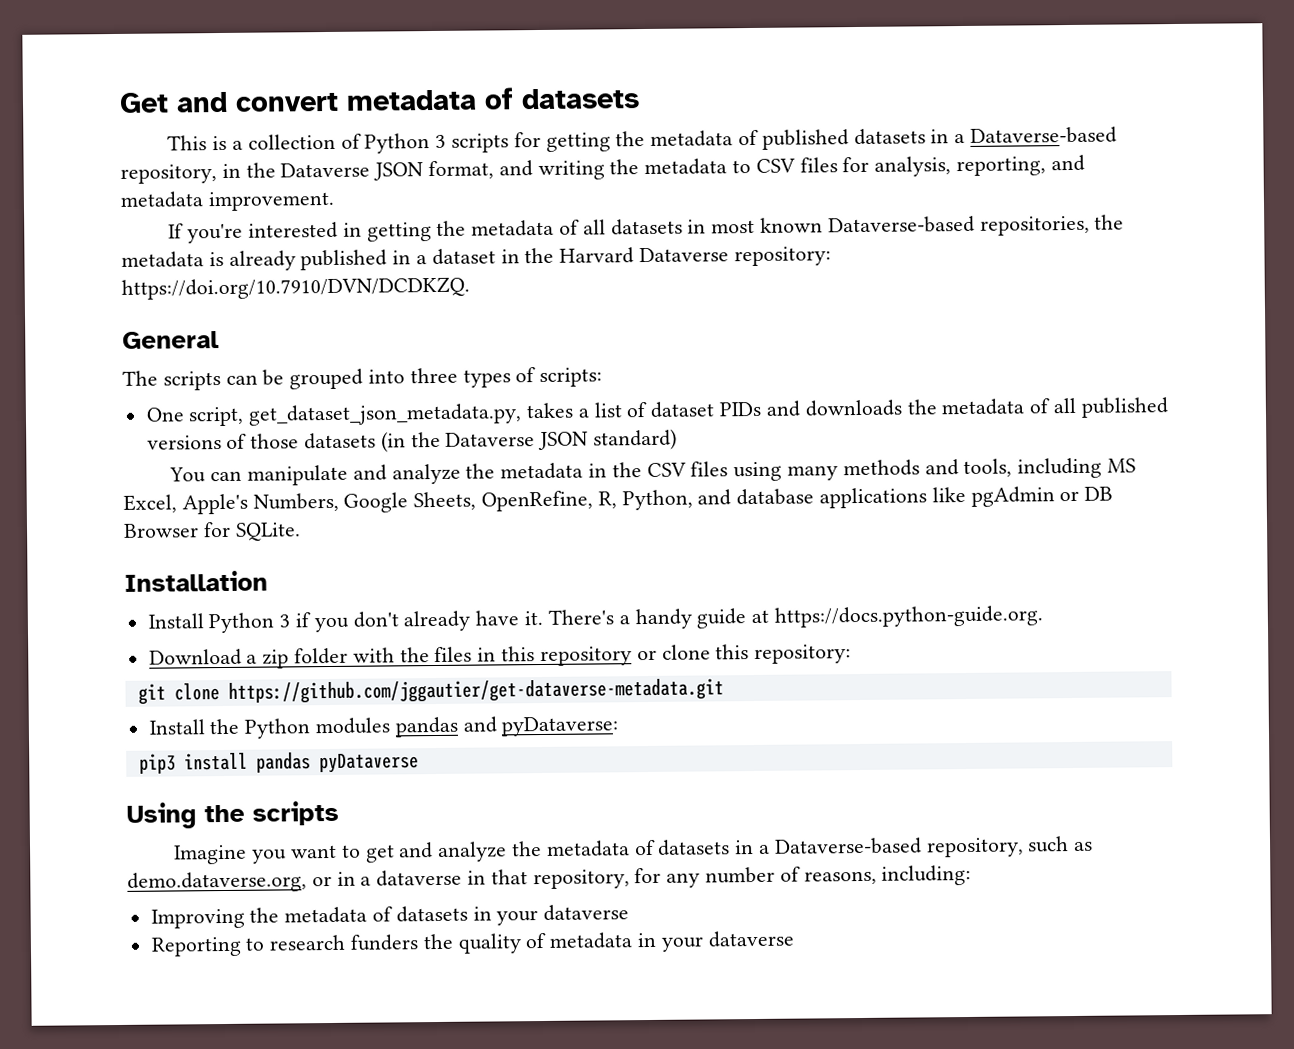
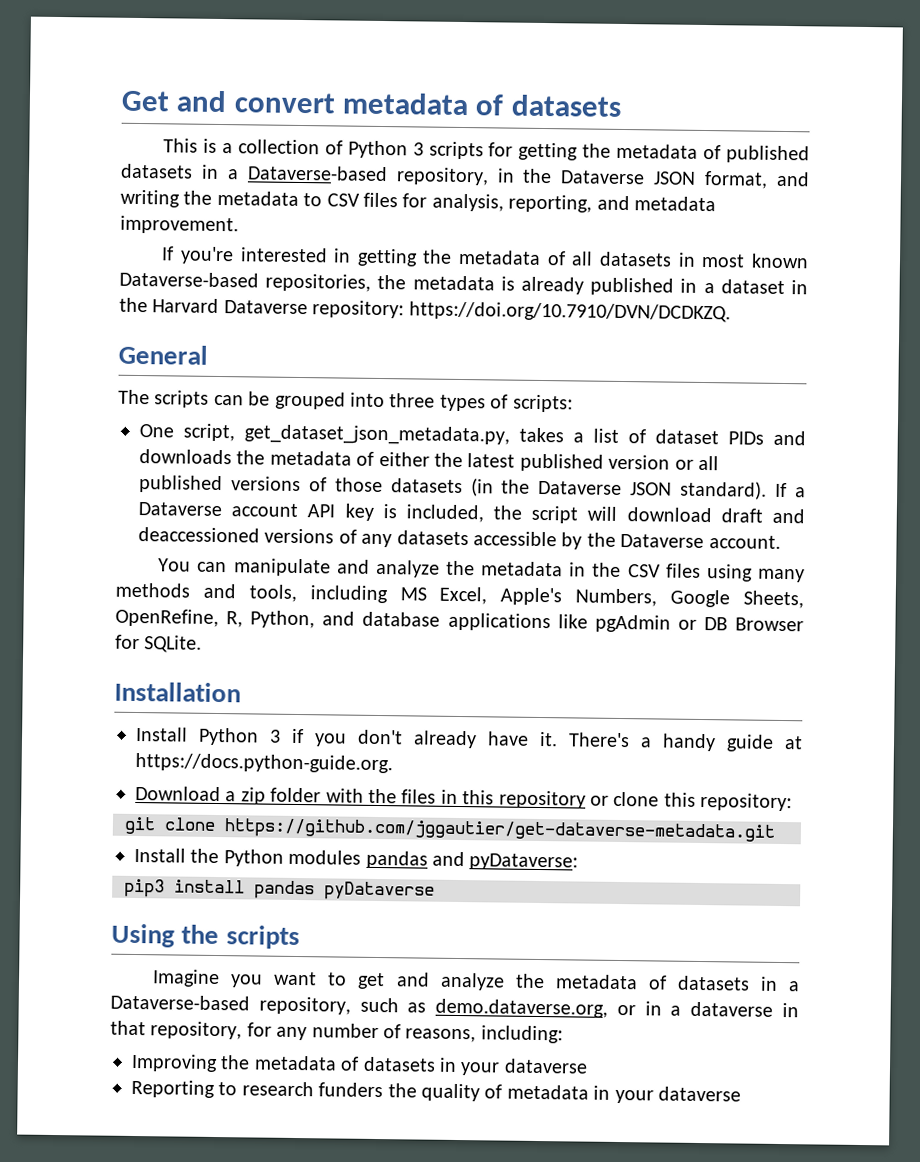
(1051, 406) none -> [378,451,694,472] either the latest published version or
[593,428,678,451] standard) -> [680,480,806,500] [138,502,805,524] [138,527,781,550] standard). If a Dataverse account API key is included, the script will download draft and deaccessioned versions of any datasets accessible by the Dataverse account.

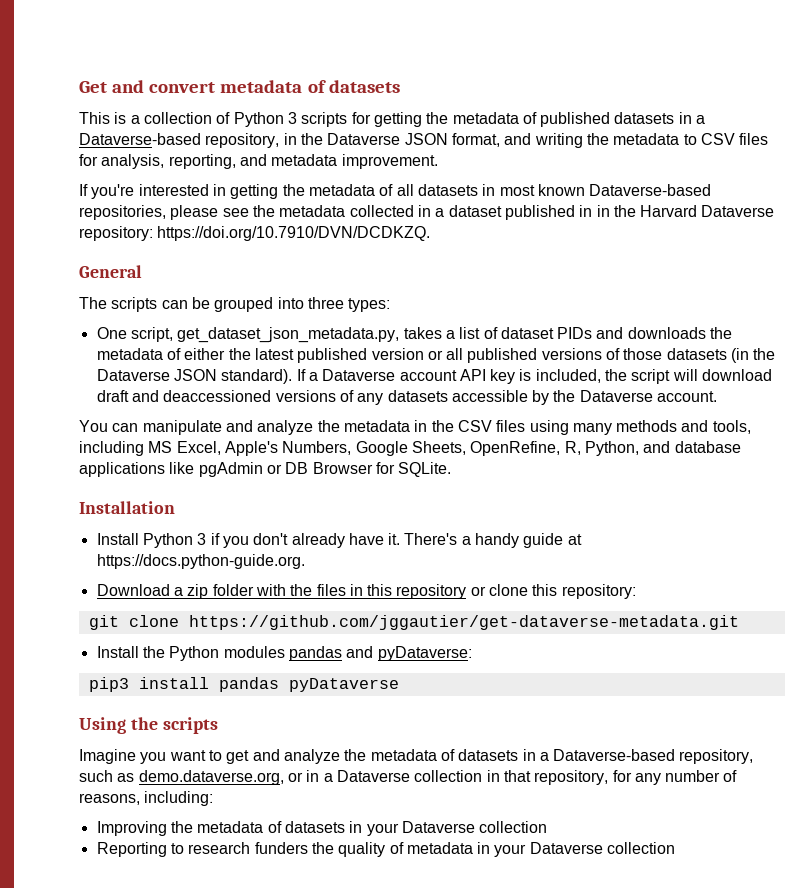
[377,274,675,296] the metadata is already published -> [170,205,414,220] please see the metadata collected
(785, 287) none -> [504,205,593,220] published in
[439,394,573,413] types of scripts: -> [348,298,391,312] types:
[690,1001,774,1017] dataverse -> [336,770,483,782] Dataverse collection
[503,1058,588,1074] dataverse -> [401,821,548,833] Dataverse collection
[657,1086,741,1102] dataverse -> [529,842,676,854] Dataverse collection

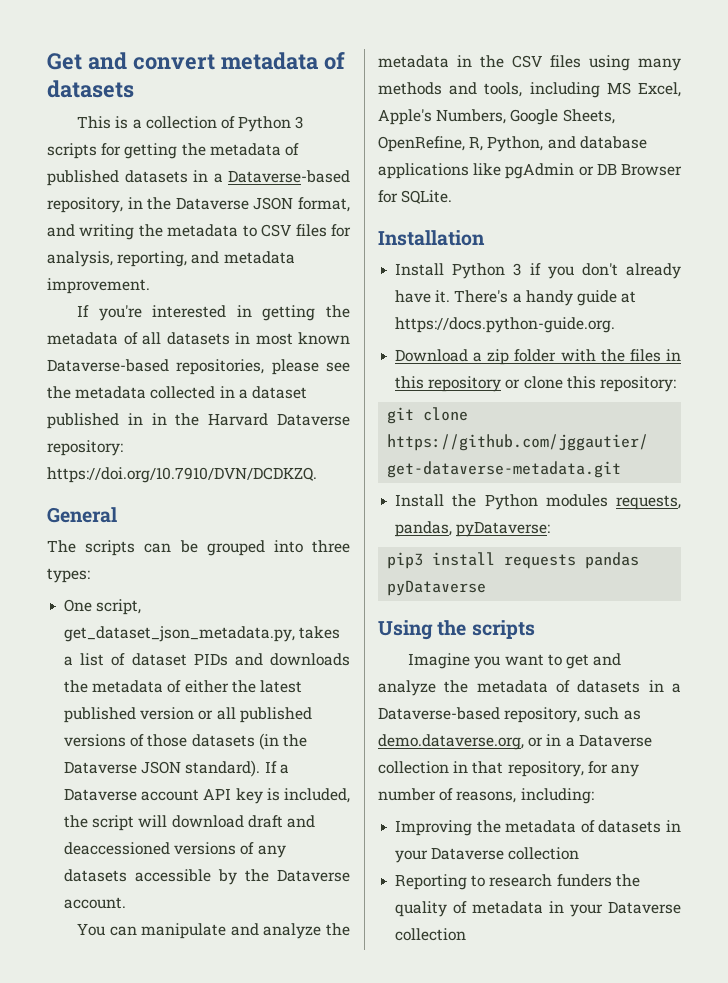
[288,646,374,661] pandas and -> [616,495,681,510] [395,521,453,537] requests, pandas,
(209, 683) none -> [504,554,577,569] requests

